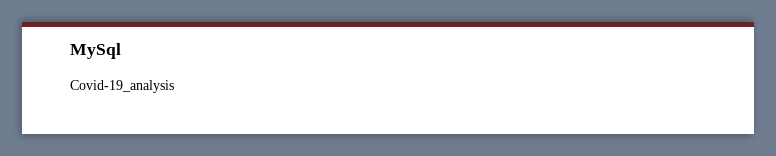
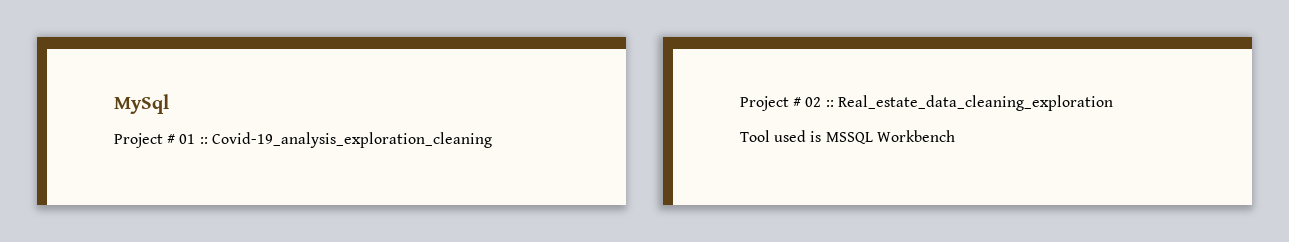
[70,80,174,93] Covid-19_analysis -> [114,132,492,148] [740,95,1113,111] [740,130,955,144] Project # 01 :: Covid-19_analysis_exploration_cleaning // Project # 02 :: Real_estate_data_cleaning_exploration // Tool used is MSSQL Workbench

